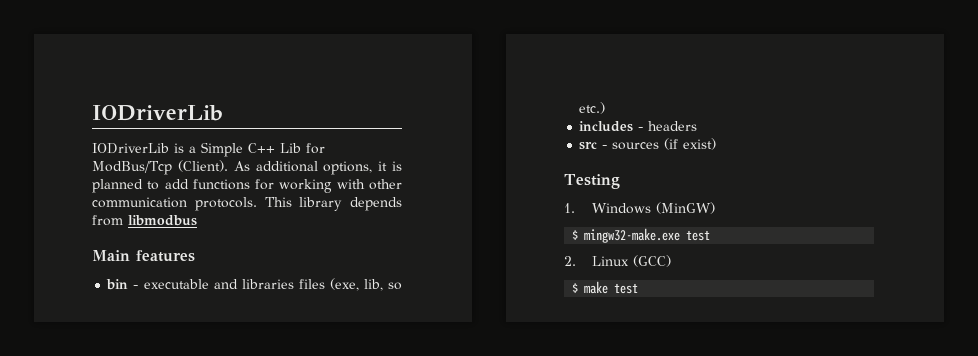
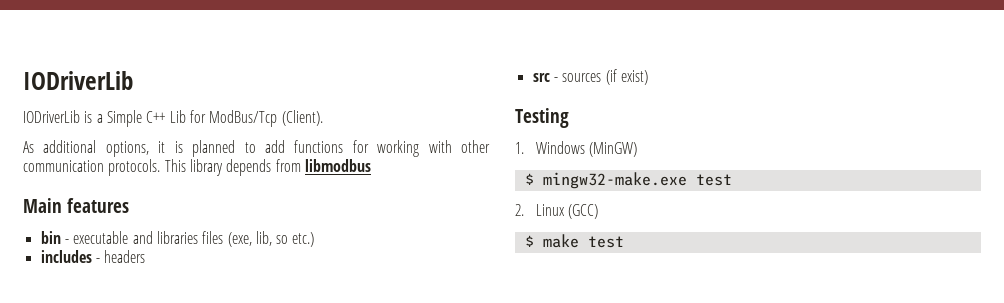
(228, 166) none -> (323, 118) //

